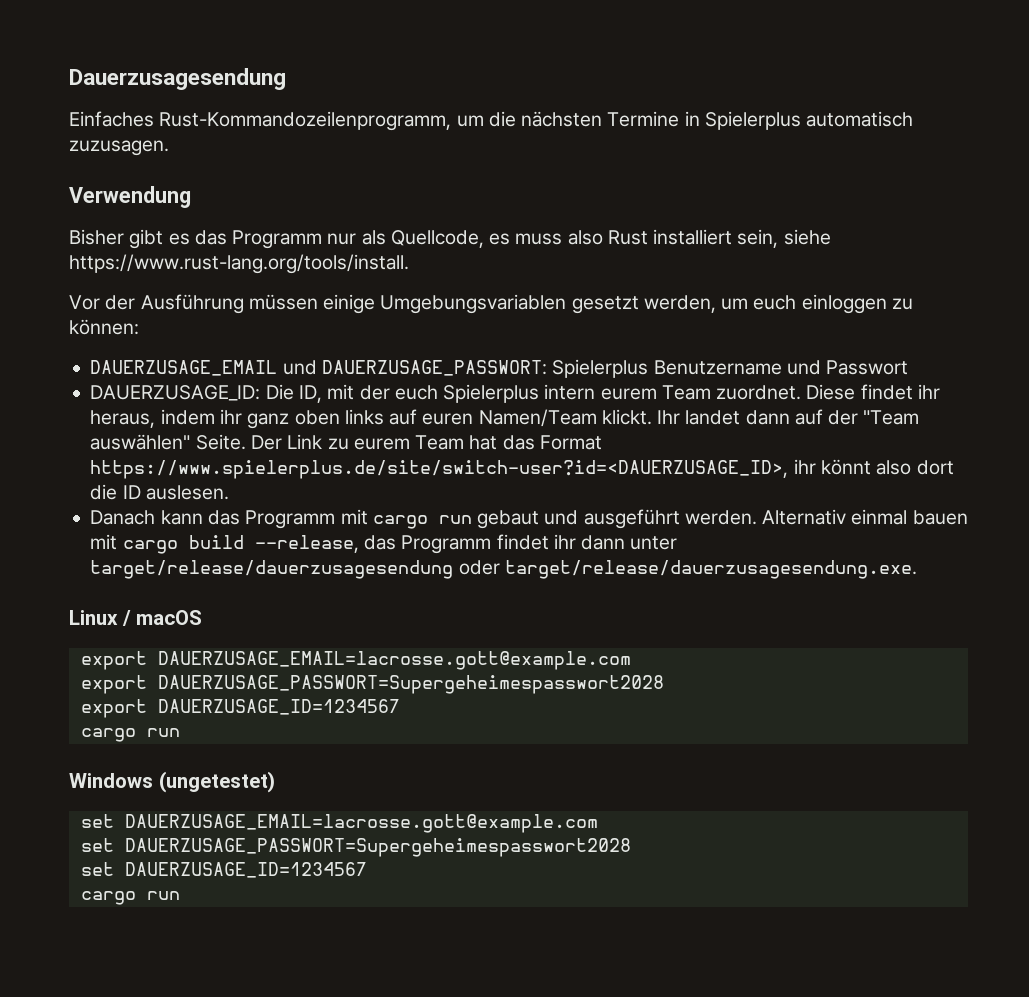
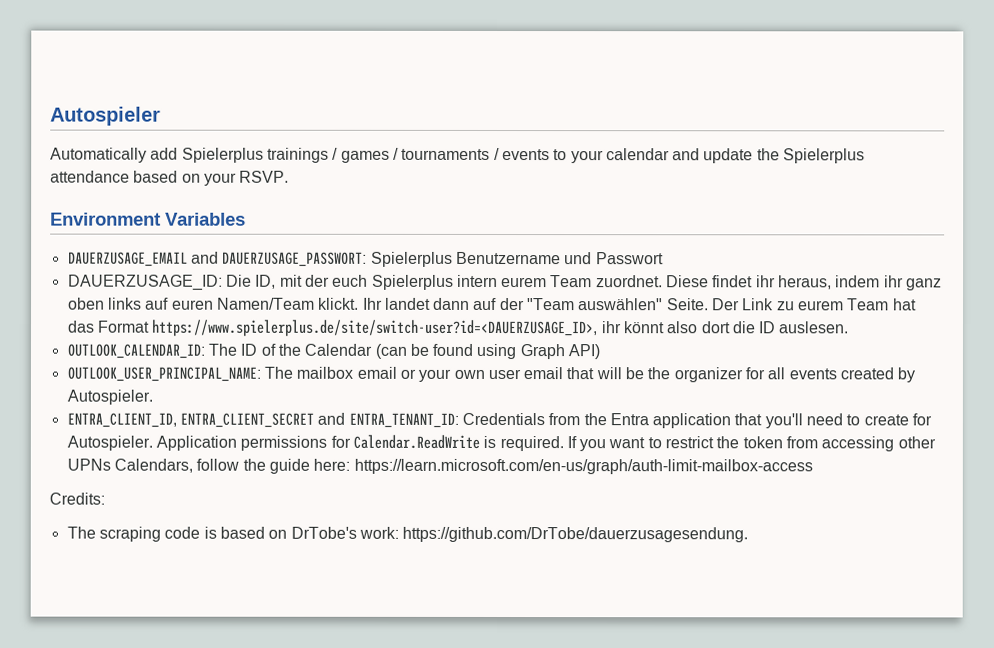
[69,68,286,90] [69,111,914,131] [69,140,169,156] [69,186,191,208] [69,229,831,249] [69,254,409,274] [69,294,913,314] [69,319,139,335] Dauerzusagesendung // Einfaches Rust-Kommandozeilenprogramm, um die nächsten Termine in Spielerplus automatisch zuzusagen. // Verwendung // Bisher gibt es das Programm nur als Quellcode, es muss also Rust installiert sein, siehe https://www.rust-lang.org/tools/install. // Vor der Ausführung müssen einige Umgebungsvariablen gesetzt werden, um euch einloggen zu können: -> [50,106,161,126] [50,147,866,164] [50,170,290,186] [50,212,246,226] Autospieler // Automatically add Spielerplus trainings / games / tournaments / events to your calendar and update the Spielerplus attendance based on your RSVP. // Environment Variables
[282,360,317,375] und -> [190,251,219,264] and
[90,509,968,529] [90,534,678,554] [90,560,917,579] [69,610,203,626] [80,651,631,670] [80,675,664,694] [80,699,400,718] [80,728,180,742] [69,771,275,793] [80,814,598,833] [80,838,631,857] [80,862,367,878] [80,891,180,905] Danach kann das Programm mit cargo run gebaut und ausgeführt werden. Alternativ einmal bauen mit cargo build --release, das Programm findet ihr dann unter target/release/dauerzusagesendung oder target/release/dauerzusagesendung.exe. // Linux / macOS // export DAUERZUSAGE_EMAIL=lacrosse.gott@example.com // export DAUERZUSAGE_PASSWORT=Supergeheimespasswort2028 // export DAUERZUSAGE_ID=1234567 // cargo run // Windows (ungetestet) // set DAUERZUSAGE_EMAIL=lacrosse.gott@example.com // set DAUERZUSAGE_PASSWORT=Supergeheimespasswort2028 // set DAUERZUSAGE_ID=1234567 // cargo run -> [66,343,601,360] [66,366,916,383] [66,389,153,405] [66,412,933,429] [66,434,936,452] [66,458,813,475] [49,492,105,505] [66,526,749,543] OUTLOOK_CALENDAR_ID: The ID of the Calendar (can be found using Graph API) // OUTLOOK_USER_PRINCIPAL_NAME: The mailbox email or your own user email that will be the organizer for all events created by Autospieler. // ENTRA_CLIENT_ID, ENTRA_CLIENT_SECRET and ENTRA_TENANT_ID: Credentials from the Entra application that you'll need to create for Autospieler. Application permissions for Calendar.ReadWrite is required. If you want to restrict the token from accessing other UPNs Calendars, follow the guide here: https://learn.microsoft.com/en-us/graph/auth-limit-mailbox-access // Credits: // The scraping code is based on DrTobe's work: https://github.com/DrTobe/dauerzusagesendung.

